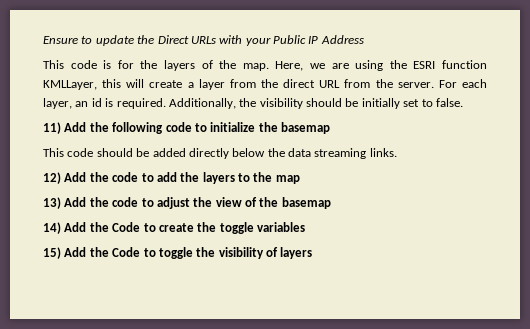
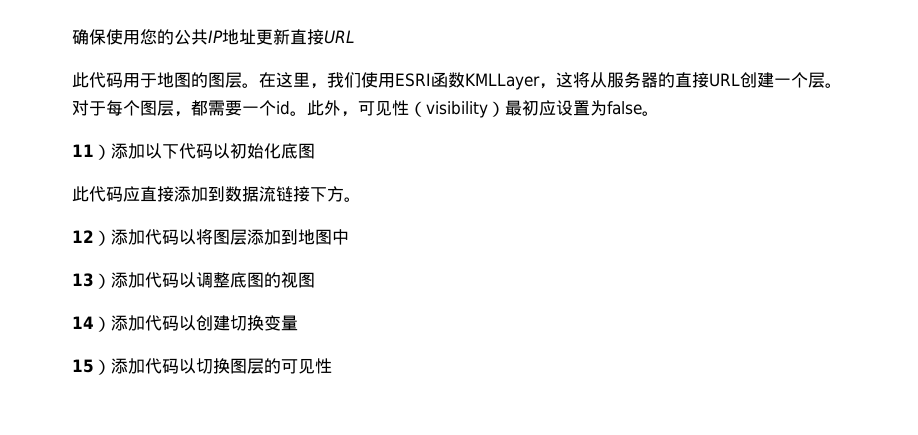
[43,35,364,46] [43,60,488,71] [43,79,488,90] [43,98,463,109] [43,122,330,134] [43,148,397,159] [43,172,300,184] [43,197,331,209] [43,222,305,234] [43,247,313,259] Ensure to update the Direct URLs with your Public IP Address // This code is for the layers of the map. Here, we are using the ESRI function KMLLayer, this will create a layer from the direct URL from the server. For each layer, an id is required. Additionally, the visibility should be initially set to false. // 11) Add the following code to initialize the basemap // This code should be added directly below the data streaming links. // 12) Add the code to add the layers to the map // 13) Add the code to adjust the view of the basemap // 14) Add the Code to create the toggle variables // 15) Add the Code to toggle the visibility of layers -> [72,29,355,45] [72,72,842,90] [72,100,659,118] [72,143,315,160] [72,186,361,202] [72,229,349,246] [72,272,315,289] [72,315,298,332] [72,358,332,375] 确保使用您的公共IP地址更新直接URL // 此代码用于地图的图层。在这里，我们使用ESRI函数KMLLayer，这将从服务器的直接URL创建一个层。对于每个图层，都需要一个id。此外，可见性（visibility）最初应设置为false。 // 11）添加以下代码以初始化底图 // 此代码应直接添加到数据流链接下方。 // 12）添加代码以将图层添加到地图中 // 13）添加代码以调整底图的视图 // 14）添加代码以创建切换变量 // 15）添加代码以切换图层的可见性

